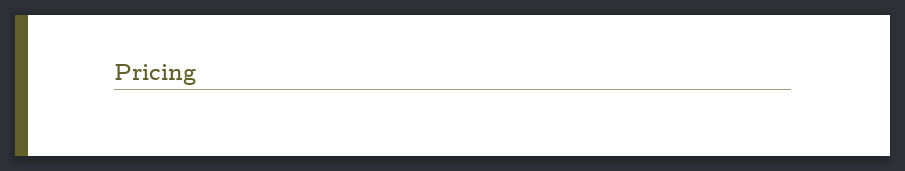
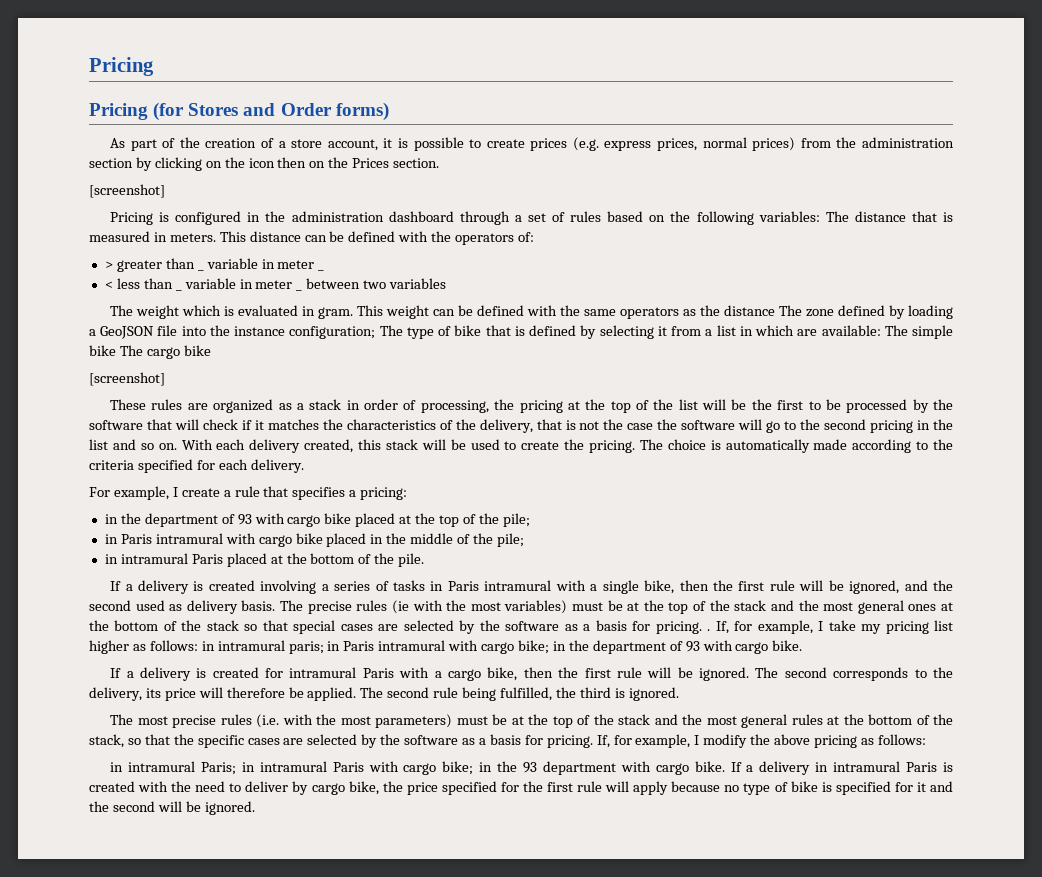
[114,64,196,85] Pricing -> [89,57,154,76] [89,102,389,121] [110,137,955,151] [89,157,440,171] [89,184,165,198] [110,211,954,225] [89,231,535,245] [104,258,195,272] [197,269,204,271] [206,258,315,269] [318,269,325,271] [104,278,173,289] [175,289,182,291] [184,278,293,289] [296,289,303,291] [306,278,447,289] [110,305,954,319] [89,325,954,339] [89,345,211,359] [89,372,165,386] [110,399,954,413] [89,419,953,433] [89,439,953,453] [89,459,304,473] [89,486,408,500] [104,513,530,527] [104,533,524,547] [104,553,425,567] [110,580,954,594] [89,600,954,614] [89,620,954,634] [89,640,803,654] [110,667,953,681] [89,687,679,701] [110,714,954,728] [89,734,926,748] [110,761,953,775] [89,781,954,795] [89,801,255,815] Pricing // Pricing (for Stores and Order forms) // As part of the creation of a store account, it is possible to create prices (e.g. express prices, normal prices) from the administration section by clicking on the icon then on the Prices section. // [screenshot] // Pricing is configured in the administration dashboard through a set of rules based on the following variables: The distance that is measured in meters. This distance can be defined with the operators of: // > greater than _ variable in meter _ // < less than _ variable in meter _ between two variables // The weight which is evaluated in gram. This weight can be defined with the same operators as the distance The zone defined by loading a GeoJSON file into the instance configuration; The type of bike that is defined by selecting it from a list in which are available: The simple bike The cargo bike // [screenshot] // These rules are organized as a stack in order of processing, the pricing at the top of the list will be the first to be processed by the software that will check if it matches the characteristics of the delivery, that is not the case the software will go to the second pricing in the list and so on. With each delivery created, this stack will be used to create the pricing. The choice is automatically made according to the criteria specified for each delivery. // For example, I create a rule that specifies a pricing: // in the department of 93 with cargo bike placed at the top of the pile; // in Paris intramural with cargo bike placed in the middle of the pile; // in intramural Paris placed at the bottom of the pile. // If a delivery is created involving a series of tasks in Paris intramural with a single bike, then the first rule will be ignored, and the second used as delivery basis. The precise rules (ie with the most variables) must be at the top of the stack and the most general ones at the bottom of the stack so that special cases are selected by the software as a basis for pricing. . If, for example, I take my pricing list higher as follows: in intramural paris; in Paris intramural with cargo bike; in the department of 93 with cargo bike. // If a delivery is created for intramural Paris with a cargo bike, then the first rule will be ignored. The second corresponds to the delivery, its price will therefore be applied. The second rule being fulfilled, the third is ignored. // The most precise rules (i.e. with the most parameters) must be at the top of the stack and the most general rules at the bottom of the stack, so that the specific cases are selected by the software as a basis for pricing. If, for example, I modify the above pricing as follows: // in intramural Paris; in intramural Paris with cargo bike; in the 93 department with cargo bike. If a delivery in intramural Paris is created with the need to deliver by cargo bike, the price specified for the first rule will apply because no type of bike is specified for it and the second will be ignored.

